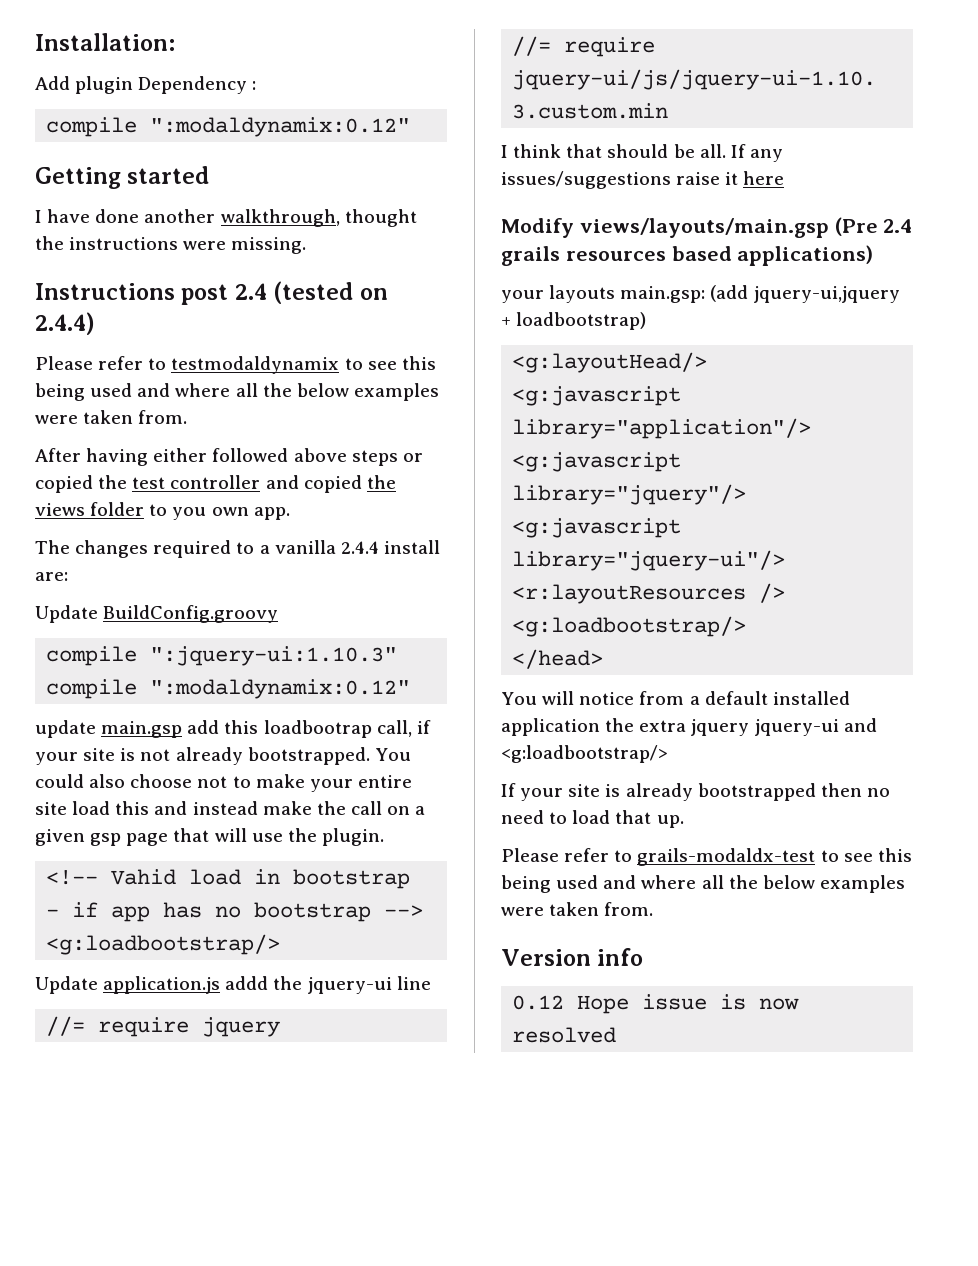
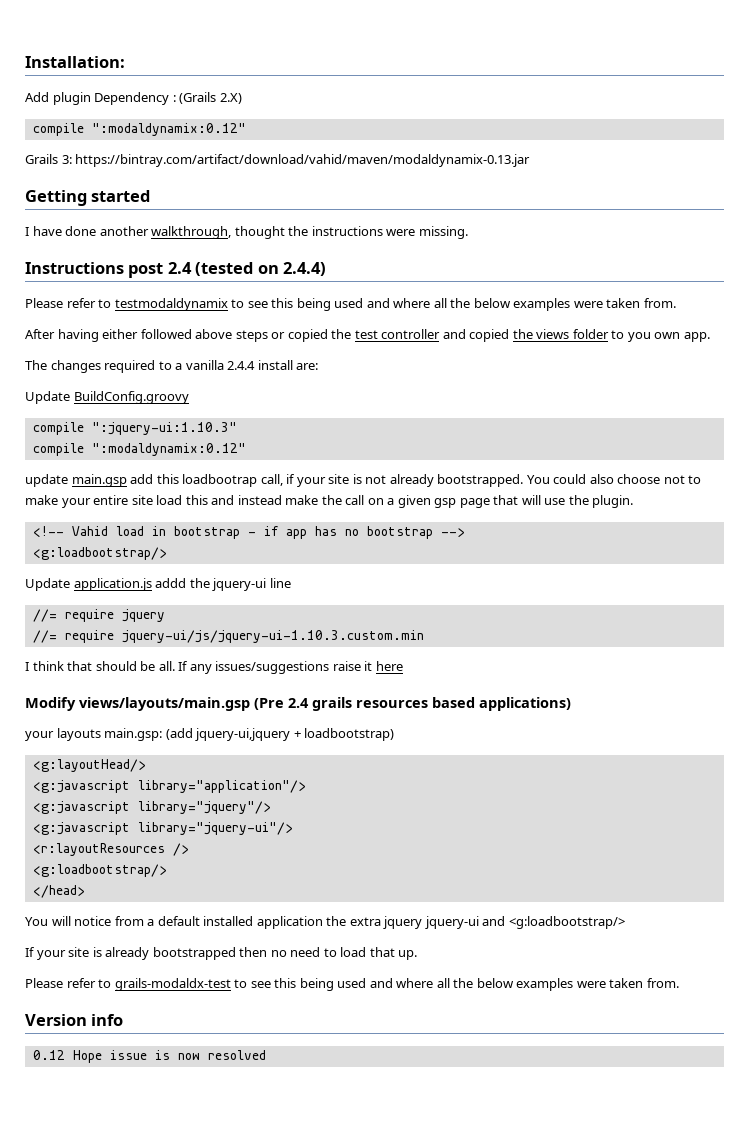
[46,117,411,137] // compile ":modaldynamix:0.12" -> [179,92,242,104] [32,123,246,136] [25,154,531,167] (Grails 2.X) // compile ":modaldynamix:0.12" // Grails 3: https://bintray.com/artifact/download/vahid/maven/modaldynamix-0.13.jar

